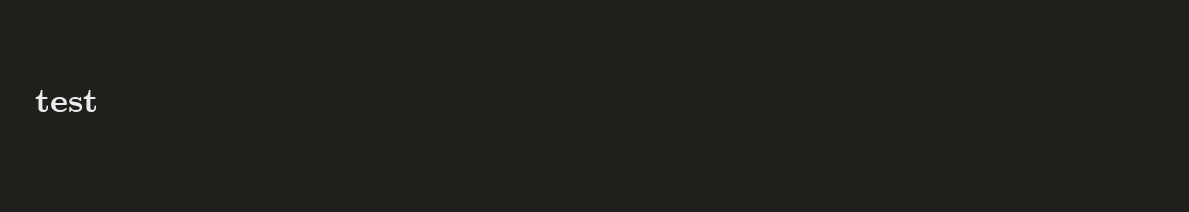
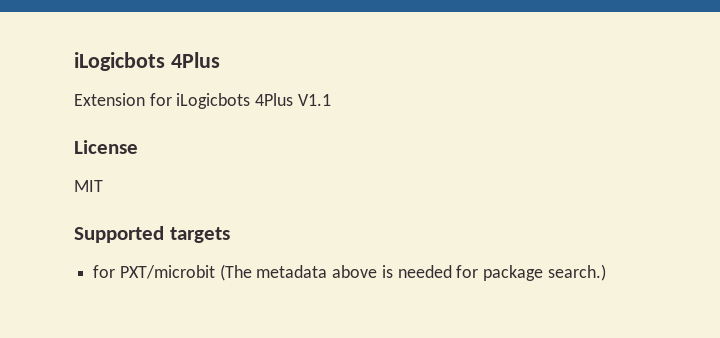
[35,90,98,112] test -> [74,52,220,71] [74,93,331,109] [74,140,138,154] [74,180,103,192] [74,226,230,243] [93,264,606,281] iLogicbots 4Plus // Extension for iLogicbots 4Plus V1.1 // License // MIT // Supported targets // for PXT/microbit (The metadata above is needed for package search.)

